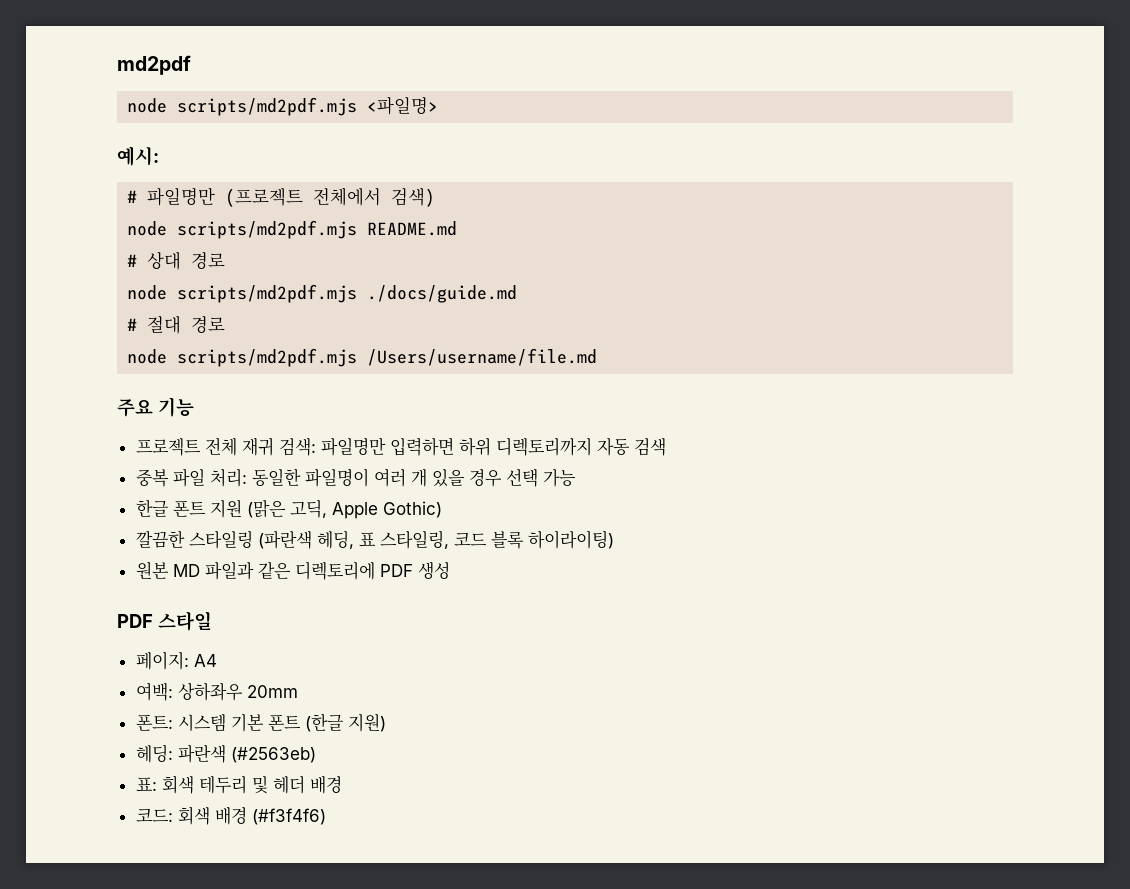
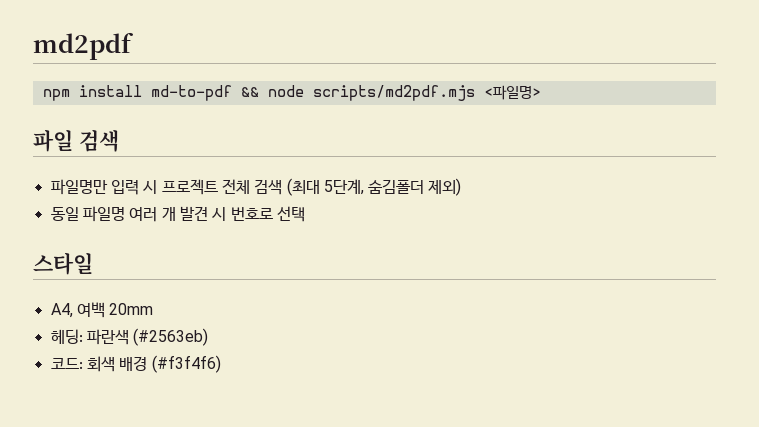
(191, 65) none -> [42,85,259,101] npm install md-to-pdf &&
[117,146,159,166] [127,187,436,207] [127,220,458,239] [127,252,226,270] [127,284,518,303] [127,315,226,334] [127,348,598,367] [117,397,194,417] [135,437,666,456] [135,468,576,487] [135,499,442,519] [135,530,614,549] [135,561,450,580] [117,611,212,631] [135,651,217,670] [135,682,298,701] [135,713,386,732] [135,744,316,763] [135,775,342,794] 예시: // # 파일명만 (프로젝트 전체에서 검색) // node scripts/md2pdf.mjs README.md // # 상대 경로 // node scripts/md2pdf.mjs ./docs/guide.md // # 절대 경로 // node scripts/md2pdf.mjs /Users/username/file.md // 주요 기능 // 프로젝트 전체 재귀 검색: 파일명만 입력하면 하위 디렉토리까지 자동 검색 // 중복 파일 처리: 동일한 파일명이 여러 개 있을 경우 선택 가능 // 한글 폰트 지원 (맑은 고딕, Apple Gothic) // 깔끔한 스타일링 (파란색 헤딩, 표 스타일링, 코드 블록 하이라이팅) // 원본 MD 파일과 같은 디렉토리에 PDF 생성 // PDF 스타일 // 페이지: A4 // 여백: 상하좌우 20mm // 폰트: 시스템 기본 폰트 (한글 지원) // 헤딩: 파란색 (#2563eb) // 표: 회색 테두리 및 헤더 배경 -> [33,129,119,152] [50,178,462,196] [50,206,305,222] [33,252,93,275] [50,302,154,318] [50,328,209,346] 파일 검색 // 파일명만 입력 시 프로젝트 전체 검색 (최대 5단계, 숨김폴더 제외) // 동일 파일명 여러 개 발견 시 번호로 선택 // 스타일 // A4, 여백 20mm // 헤딩: 파란색 (#2563eb)

